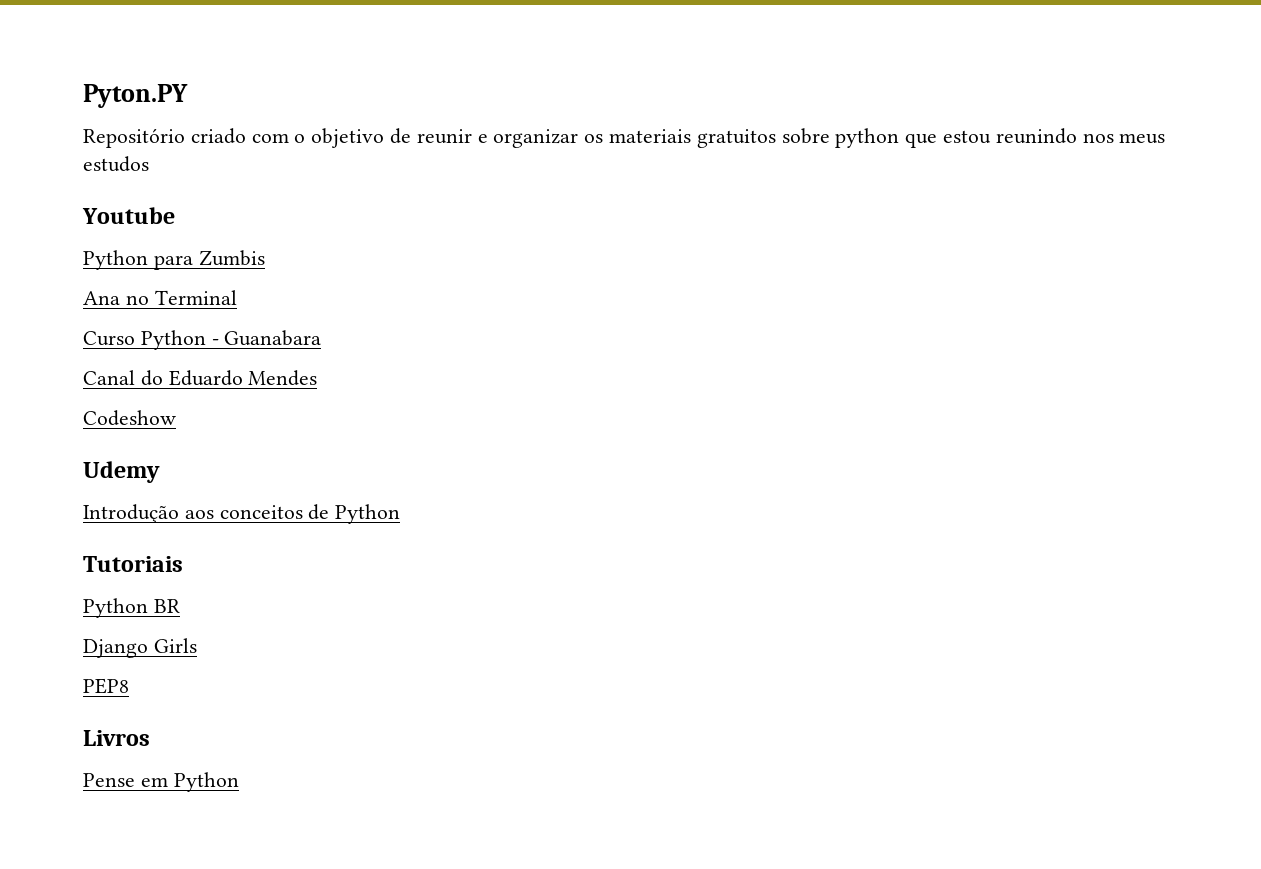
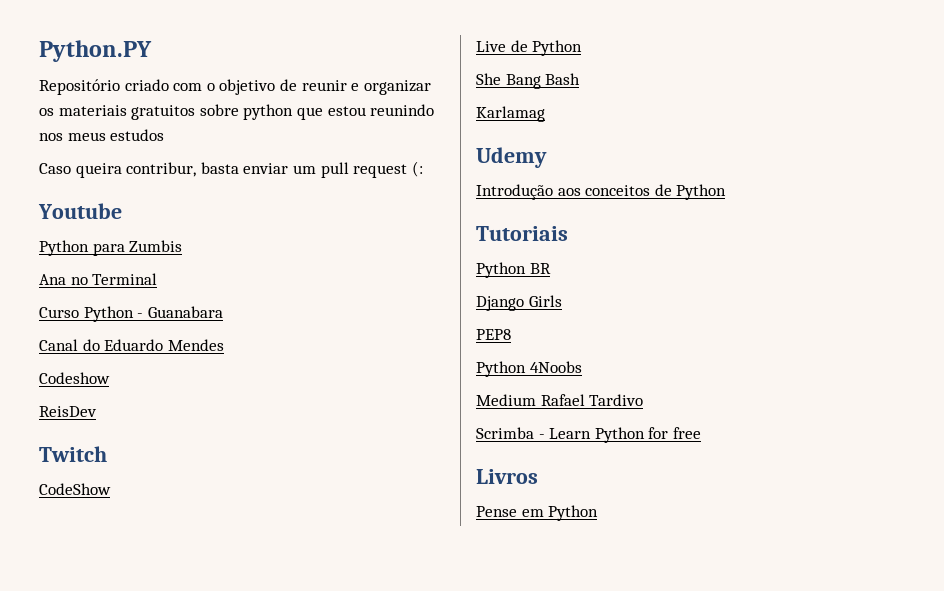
[83,84,188,108] Pyton.PY -> [39,40,152,62] Python.PY
(149, 164) none -> [39,161,423,178] // Caso queira contribur, basta enviar um pull request (:
(176, 418) none -> [39,406,97,417] [39,446,107,462] [39,483,111,495] [476,40,583,56] [476,73,581,89] [476,106,545,122] // ReisDev // Twitch // CodeShow // Live de Python // She Bang Bash // Karlamag
(129, 686) none -> [476,361,582,377] [476,394,644,406] [476,427,701,443] // Python 4Noobs // Medium Rafael Tardivo // Scrimba - Learn Python for free

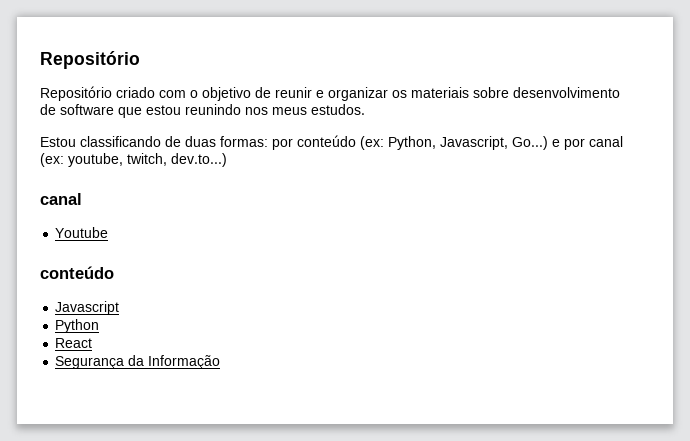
[39,40,152,62] Python.PY -> [40,51,140,69] Repositório
[131,104,294,120] gratuitos sobre python -> [473,87,620,98] [40,104,114,115] sobre desenvolvimento de software
[110,129,165,141] [39,161,423,178] [38,203,122,219] [39,240,183,256] [39,273,158,285] [39,306,223,322] [39,339,224,351] [39,372,110,384] [39,406,97,417] [39,446,107,462] [39,483,111,495] [476,40,583,56] [476,73,581,89] [476,106,545,122] [476,147,547,168] [476,184,727,200] [476,226,568,241] [476,262,551,278] [476,295,562,311] [476,329,511,340] [476,361,582,377] [476,394,644,406] [476,427,701,443] [476,469,538,484] [476,505,599,521] estudos // Caso queira contribur, basta enviar um pull request (: // Youtube // Python para Zumbis // Ana no Terminal // Curso Python - Guanabara // Canal do Eduardo Mendes // Codeshow // ReisDev // Twitch // CodeShow // Live de Python // She Bang Bash // Karlamag // Udemy // Introdução aos conceitos de Python // Tutoriais // Python BR // Django Girls // PEP8 // Python 4Noobs // Medium Rafael Tardivo // Scrimba - Learn Python for free // Livros // Pense em Python -> [311,104,365,115] [40,135,623,150] [40,153,227,167] [40,193,82,205] [55,227,109,238] [40,266,114,279] [55,301,120,315] [55,319,100,333] [55,338,93,348] [55,355,221,369] estudos. // Estou classificando de duas formas: por conteúdo (ex: Python, Javascript, Go...) e por canal (ex: youtube, twitch, dev.to...) // canal // Youtube // conteúdo // Javascript // Python // React // Segurança da Informação

